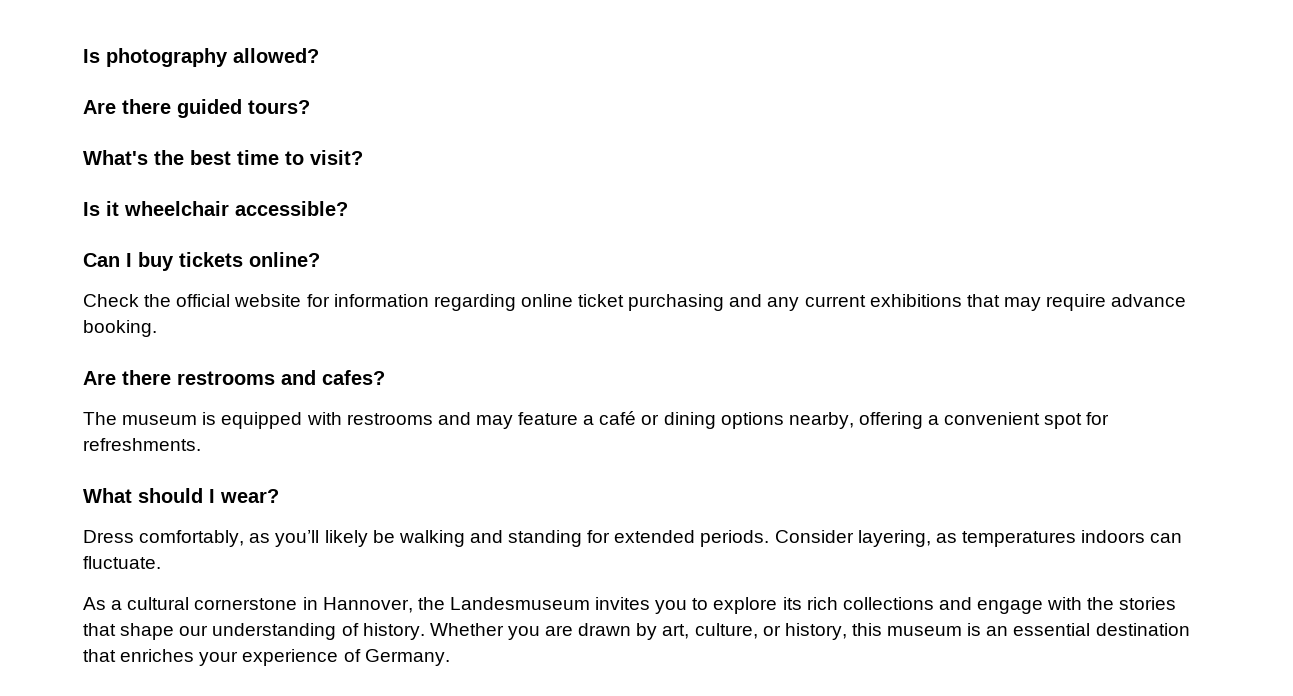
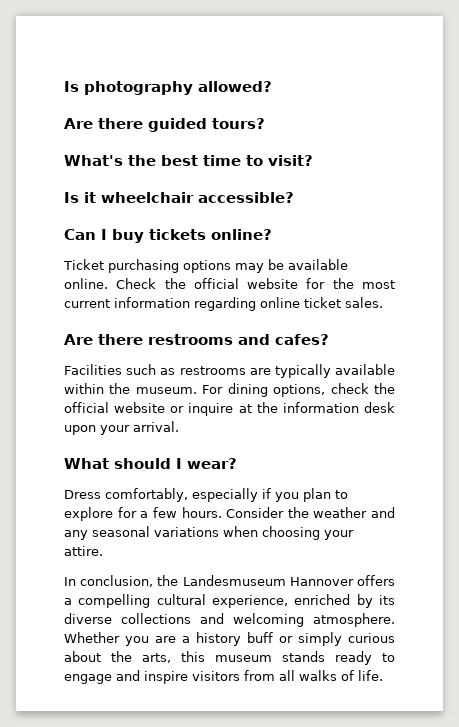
(320, 259) none -> [63,259,348,273] [64,278,108,289] Ticket purchasing options may be available online.
(330, 300) none -> [332,278,395,289] [64,299,110,308] the most current
[628,294,1187,311] [83,320,157,337] purchasing and any current exhibitions that may require advance booking. -> [345,297,383,308] sales.
[83,411,1110,429] [83,438,201,451] The museum is equipped with restrooms and may feature a café or dining options nearby, offering a convenient spot for refreshments. -> [64,364,395,378] [64,383,395,397] [64,402,395,416] [64,421,179,435] Facilities such as restrooms are typically available within the museum. For dining options, check the official website or inquire at the information desk upon your arrival.
[249,530,1183,547] [83,556,161,569] [83,597,1177,614] [83,623,1190,640] [83,649,450,666] as you’ll likely be walking and standing for extended periods. Consider layering, as temperatures indoors can fluctuate. // As a cultural cornerstone in Hannover, the Landesmuseum invites you to explore its rich collections and engage with the stories that shape our understanding of history. Whether you are drawn by art, culture, or history, this museum is an essential destination that enriches your experience of Germany. -> [192,488,348,502] [64,507,395,521] [64,526,354,540] [64,546,103,556] [64,575,395,587] [64,594,395,608] [64,613,395,627] [64,632,395,646] [64,651,395,665] [64,670,383,684] especially if you plan to explore for a few hours. Consider the weather and any seasonal variations when choosing your attire. // In conclusion, the Landesmuseum Hannover offers a compelling cultural experience, enriched by its diverse collections and welcoming atmosphere. Whether you are a history buff or simply curious about the arts, this museum stands ready to engage and inspire visitors from all walks of life.

